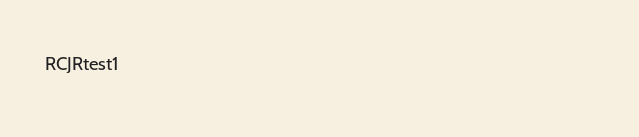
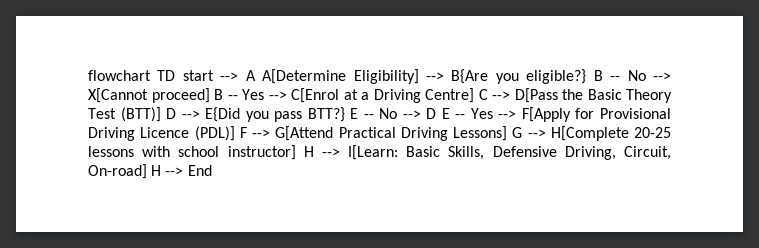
[45,57,119,74] RCJRtest1 -> [88,69,672,84] [88,88,672,103] [88,107,672,122] [88,126,671,141] [88,145,671,160] [88,164,212,179] flowchart TD start --> A A[Determine Eligibility] --> B{Are you eligible?} B -- No --> X[Cannot proceed] B -- Yes --> C[Enrol at a Driving Centre] C --> D[Pass the Basic Theory Test (BTT)] D --> E{Did you pass BTT?} E -- No --> D E -- Yes --> F[Apply for Provisional Driving Licence (PDL)] F --> G[Attend Practical Driving Lessons] G --> H[Complete 20-25 lessons with school instructor] H --> I[Learn: Basic Skills, Defensive Driving, Circuit, On-road] H --> End

